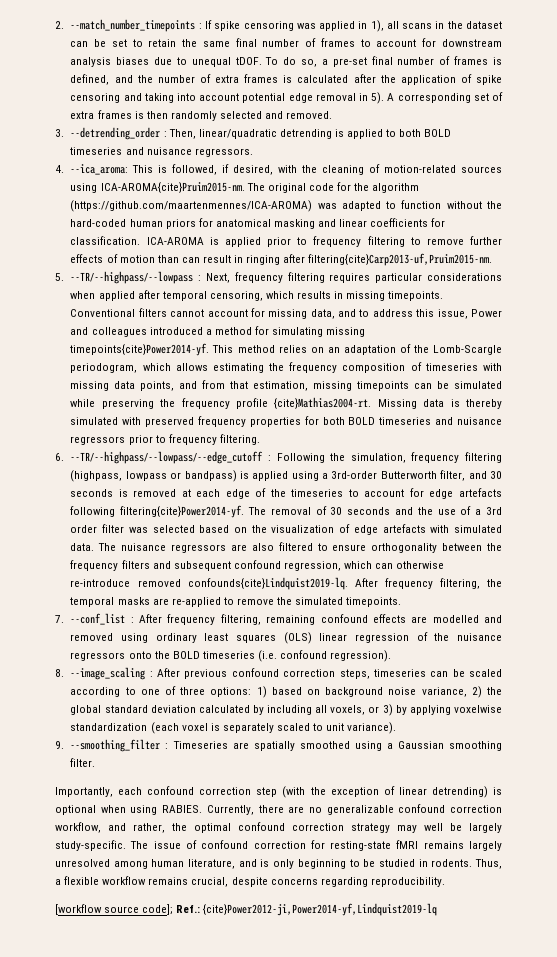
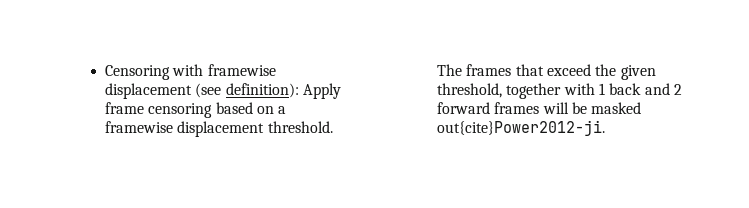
[55,19,502,32] [70,38,502,47] [70,56,503,67] [70,74,502,85] [70,92,504,104] [70,110,333,121] [55,127,452,140] [70,147,253,157] [55,164,502,175] [70,182,420,193] [70,200,502,212] [70,218,446,229] [70,236,502,247] [70,253,493,266] [55,271,503,284] [70,290,444,301] [70,308,503,319] [70,326,366,337] [70,343,502,356] [70,362,502,373] [70,380,502,391] [70,397,502,409] [70,416,502,427] [70,434,260,445] [55,451,503,464] [70,470,503,482] [70,488,503,499] [70,505,502,518] [70,524,503,535] [70,542,502,553] [70,560,445,571] [70,577,503,590] [70,597,402,607] [55,613,502,625] [70,632,502,644] [70,650,392,662] [55,667,502,680] [70,686,503,698] [70,704,503,716] [70,722,397,734] [55,739,502,752] [70,758,96,767] [55,786,502,798] [55,804,502,815] [55,822,502,833] [55,840,503,851] [55,859,502,869] [55,876,445,887] [55,903,438,916] 2. --match_number_timepoints : If spike censoring was applied in 1), all scans in the dataset can be set to retain the same final number of frames to account for downstream analysis biases due to unequal tDOF. To do so, a pre-set final number of frames is defined, and the number of extra frames is calculated after the application of spike censoring and taking into account potential edge removal in 5). A corresponding set of extra frames is then randomly selected and removed. // 3. --detrending_order : Then, linear/quadratic detrending is applied to both BOLD timeseries and nuisance regressors. // 4. --ica_aroma: This is followed, if desired, with the cleaning of motion-related sources using ICA-AROMA{cite}Pruim2015-nm. The original code for the algorithm (https://github.com/maartenmennes/ICA-AROMA) was adapted to function without the hard-coded human priors for anatomical masking and linear coefficients for classification. ICA-AROMA is applied prior to frequency filtering to remove further effects of motion than can result in ringing after filtering{cite}Carp2013-uf,Pruim2015-nm. // 5. --TR/--highpass/--lowpass : Next, frequency filtering requires particular considerations when applied after temporal censoring, which results in missing timepoints. Conventional filters cannot account for missing data, and to address this issue, Power and colleagues introduced a method for simulating missing timepoints{cite}Power2014-yf. This method relies on an adaptation of the Lomb-Scargle periodogram, which allows estimating the frequency composition of timeseries with missing data points, and from that estimation, missing timepoints can be simulated while preserving the frequency profile {cite}Mathias2004-rt. Missing data is thereby simulated with preserved frequency properties for both BOLD timeseries and nuisance regressors prior to frequency filtering. // 6. --TR/--highpass/--lowpass/--edge_cutoff : Following the simulation, frequency filtering (highpass, lowpass or bandpass) is applied using a 3rd-order Butterworth filter, and 30 seconds is removed at each edge of the timeseries to account for edge artefacts following filtering{cite}Power2014-yf. The removal of 30 seconds and the use of a 3rd order filter was selected based on the visualization of edge artefacts with simulated data. The nuisance regressors are also filtered to ensure orthogonality between the frequency filters and subsequent confound regression, which can otherwise re-introduce removed confounds{cite}Lindquist2019-lq. After frequency filtering, the temporal masks are re-applied to remove the simulated timepoints. // 7. --conf_list : After frequency filtering, remaining confound effects are modelled and removed using ordinary least squares (OLS) linear regression of the nuisance regressors onto the BOLD timeseries (i.e. confound regression). // 8. --image_scaling : After previous confound correction steps, timeseries can be scaled according to one of three options: 1) based on background noise variance, 2) the global standard deviation calculated by including all voxels, or 3) by applying voxelwise standardization (each voxel is separately scaled to unit variance). // 9. --smoothing_filter : Timeseries are spatially smoothed using a Gaussian smoothing filter. // Importantly, each confound correction step (with the exception of linear detrending) is optional when using RABIES. Currently, there are no generalizable confound correction workflow, and rather, the optimal confound correction strategy may well be largely study-specific. The issue of confound correction for resting-state fMRI remains largely unresolved among human literature, and is only beginning to be studied in rodents. Thus, a flexible workflow remains crucial, despite concerns regarding reproducibility. // [workflow source code]; Ref.: {cite}Power2012-ji,Power2014-yf,Lindquist2019-lq -> [104,64,276,80] [104,83,341,99] [104,102,287,118] [104,121,333,137] [436,64,656,80] [436,83,682,99] [436,102,642,114] [436,120,605,136] Censoring with framewise displacement (see definition): Apply frame censoring based on a framewise displacement threshold. The frames that exceed the given threshold, together with 1 back and 2 forward frames will be masked out{cite}Power2012-ji.

